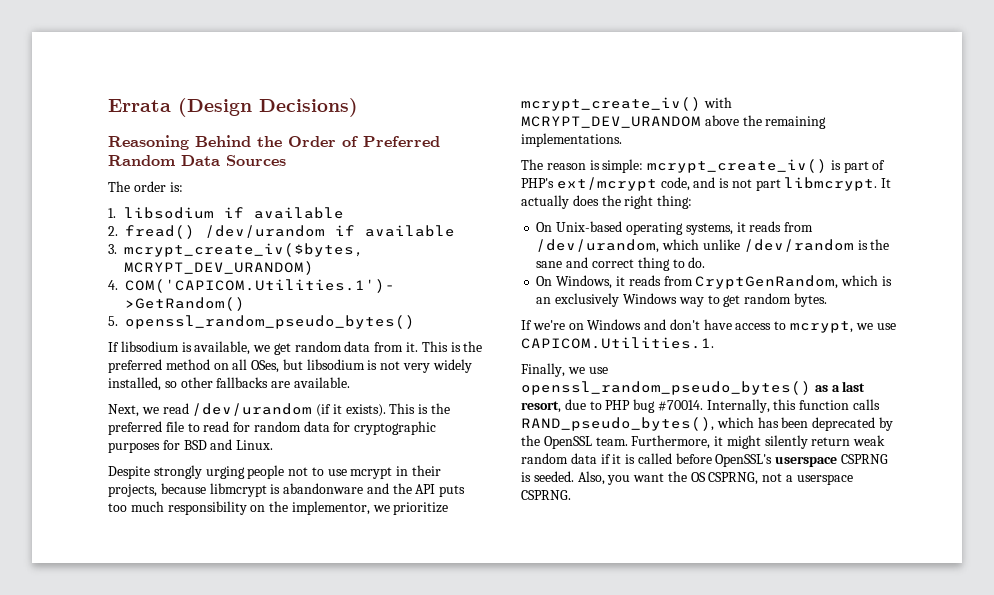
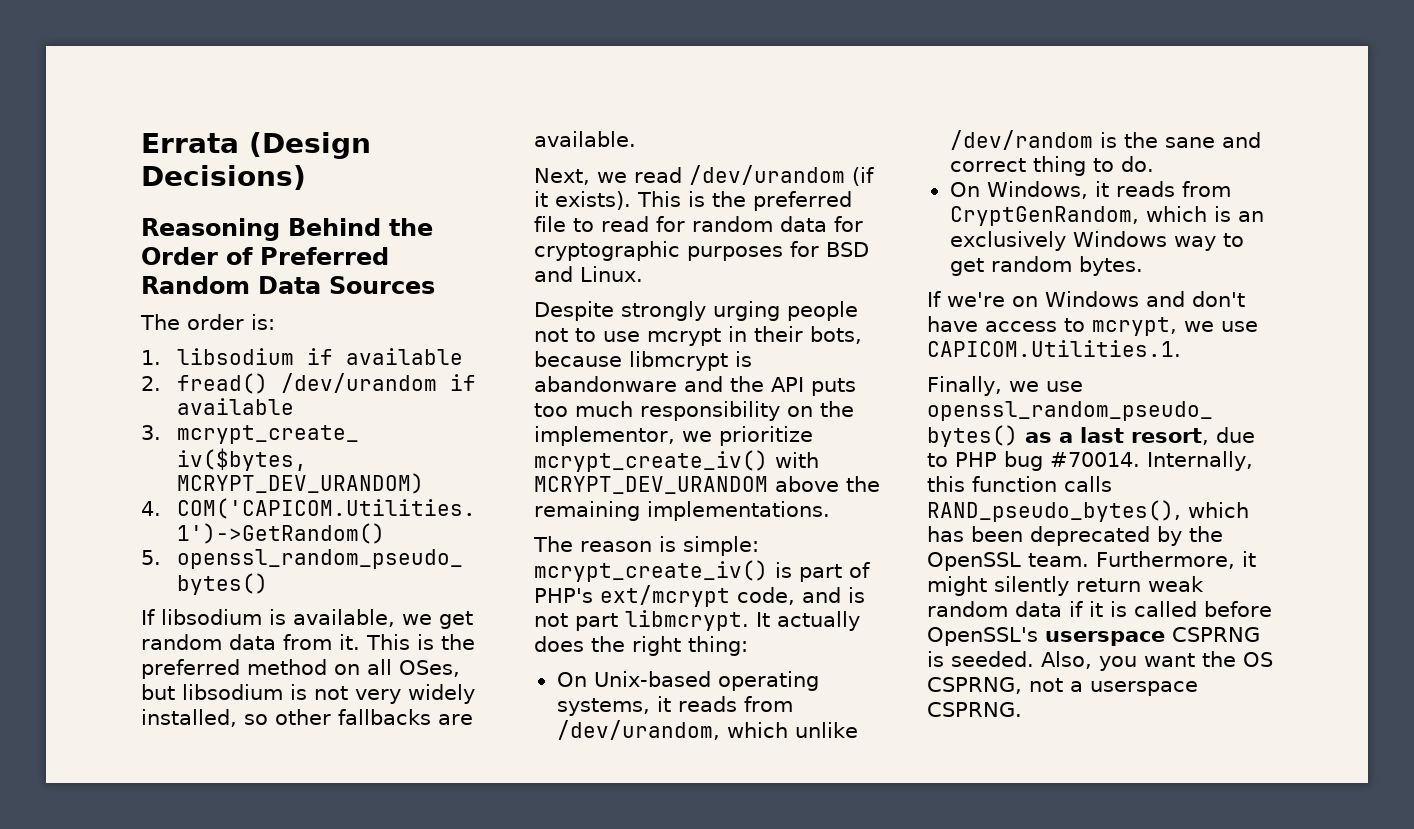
[108,484,157,497] projects, -> [810,326,862,344] bots,

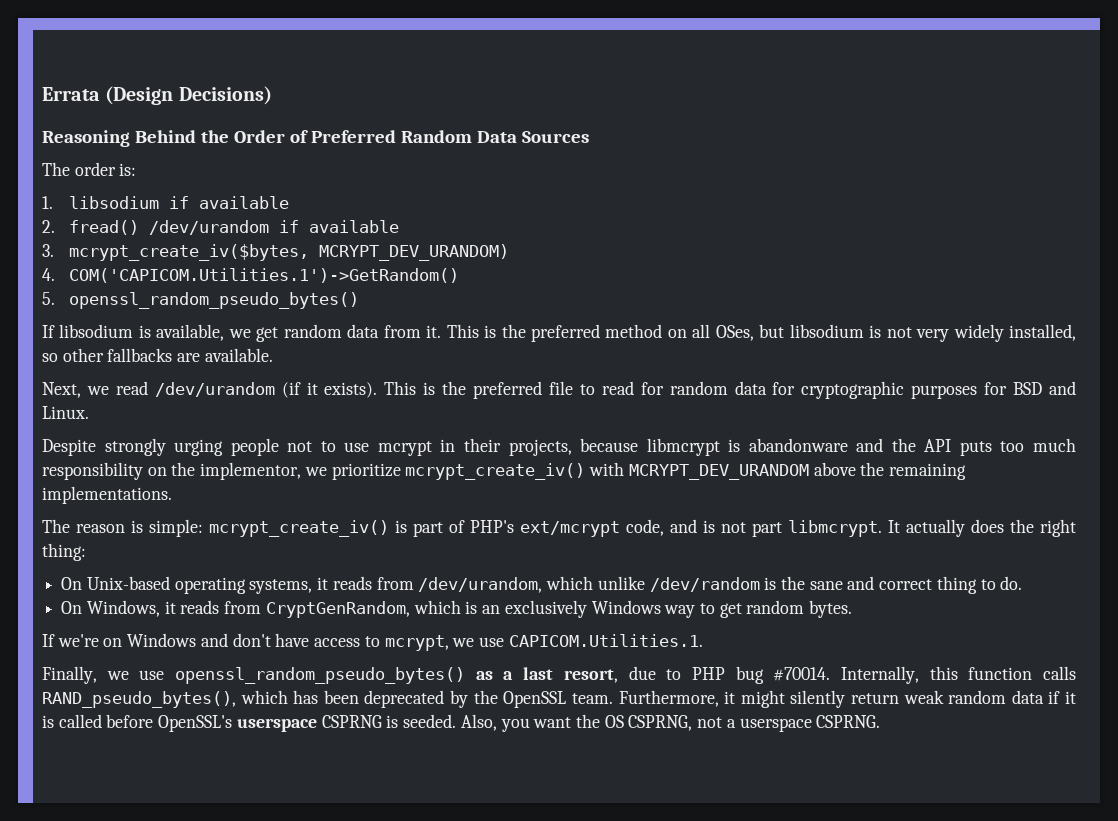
[810,326,862,344] bots, -> [508,439,572,456] projects,

